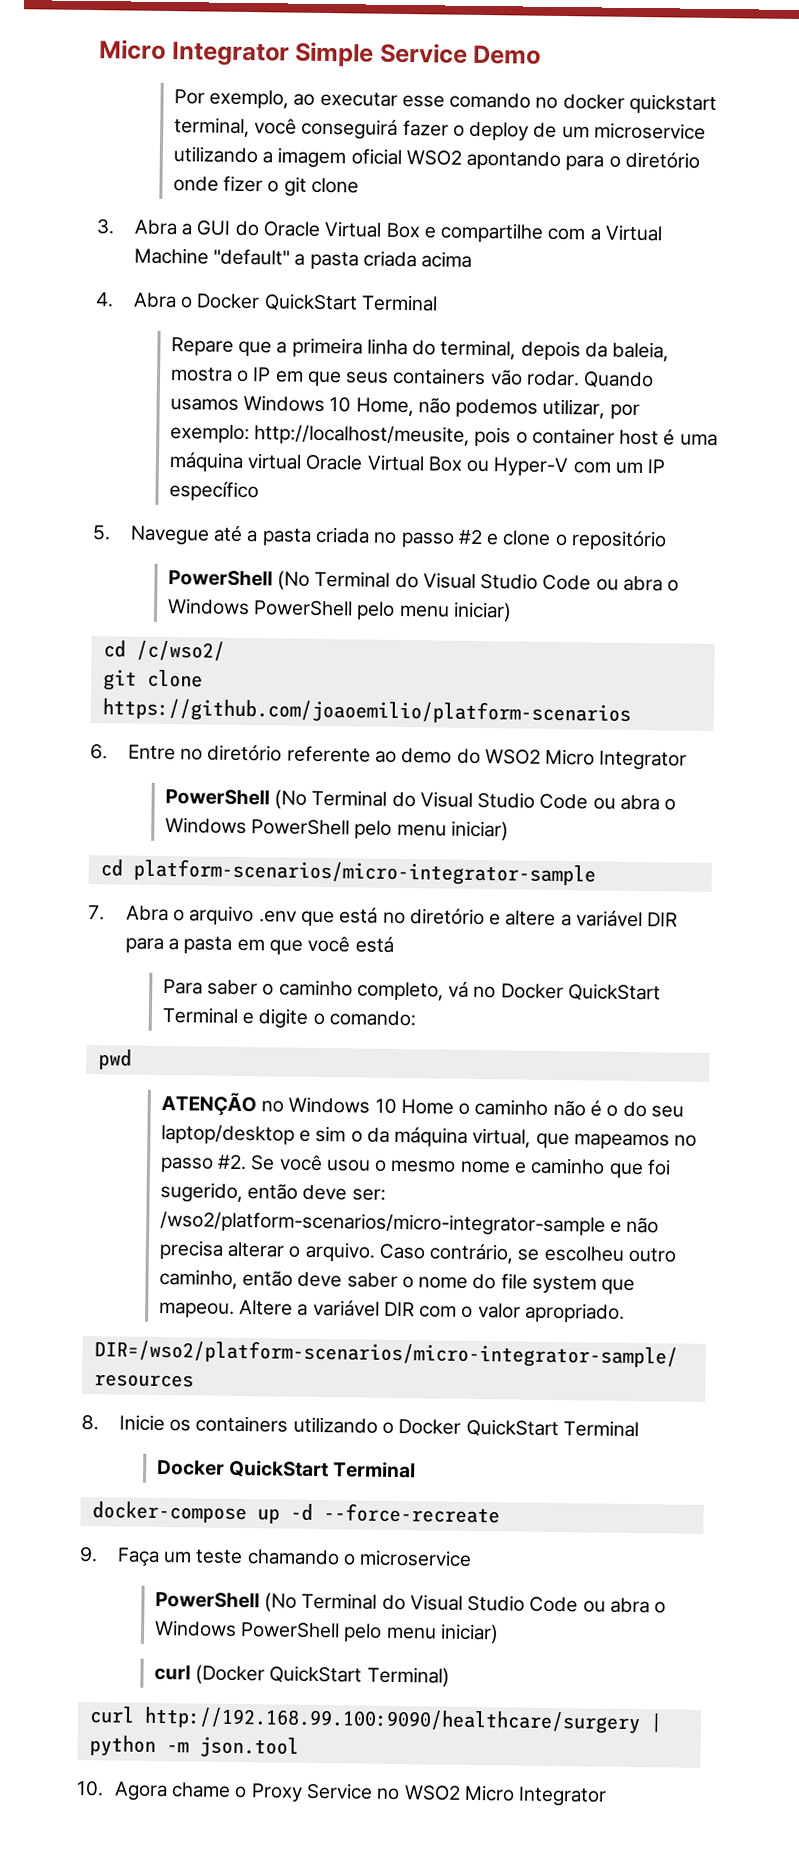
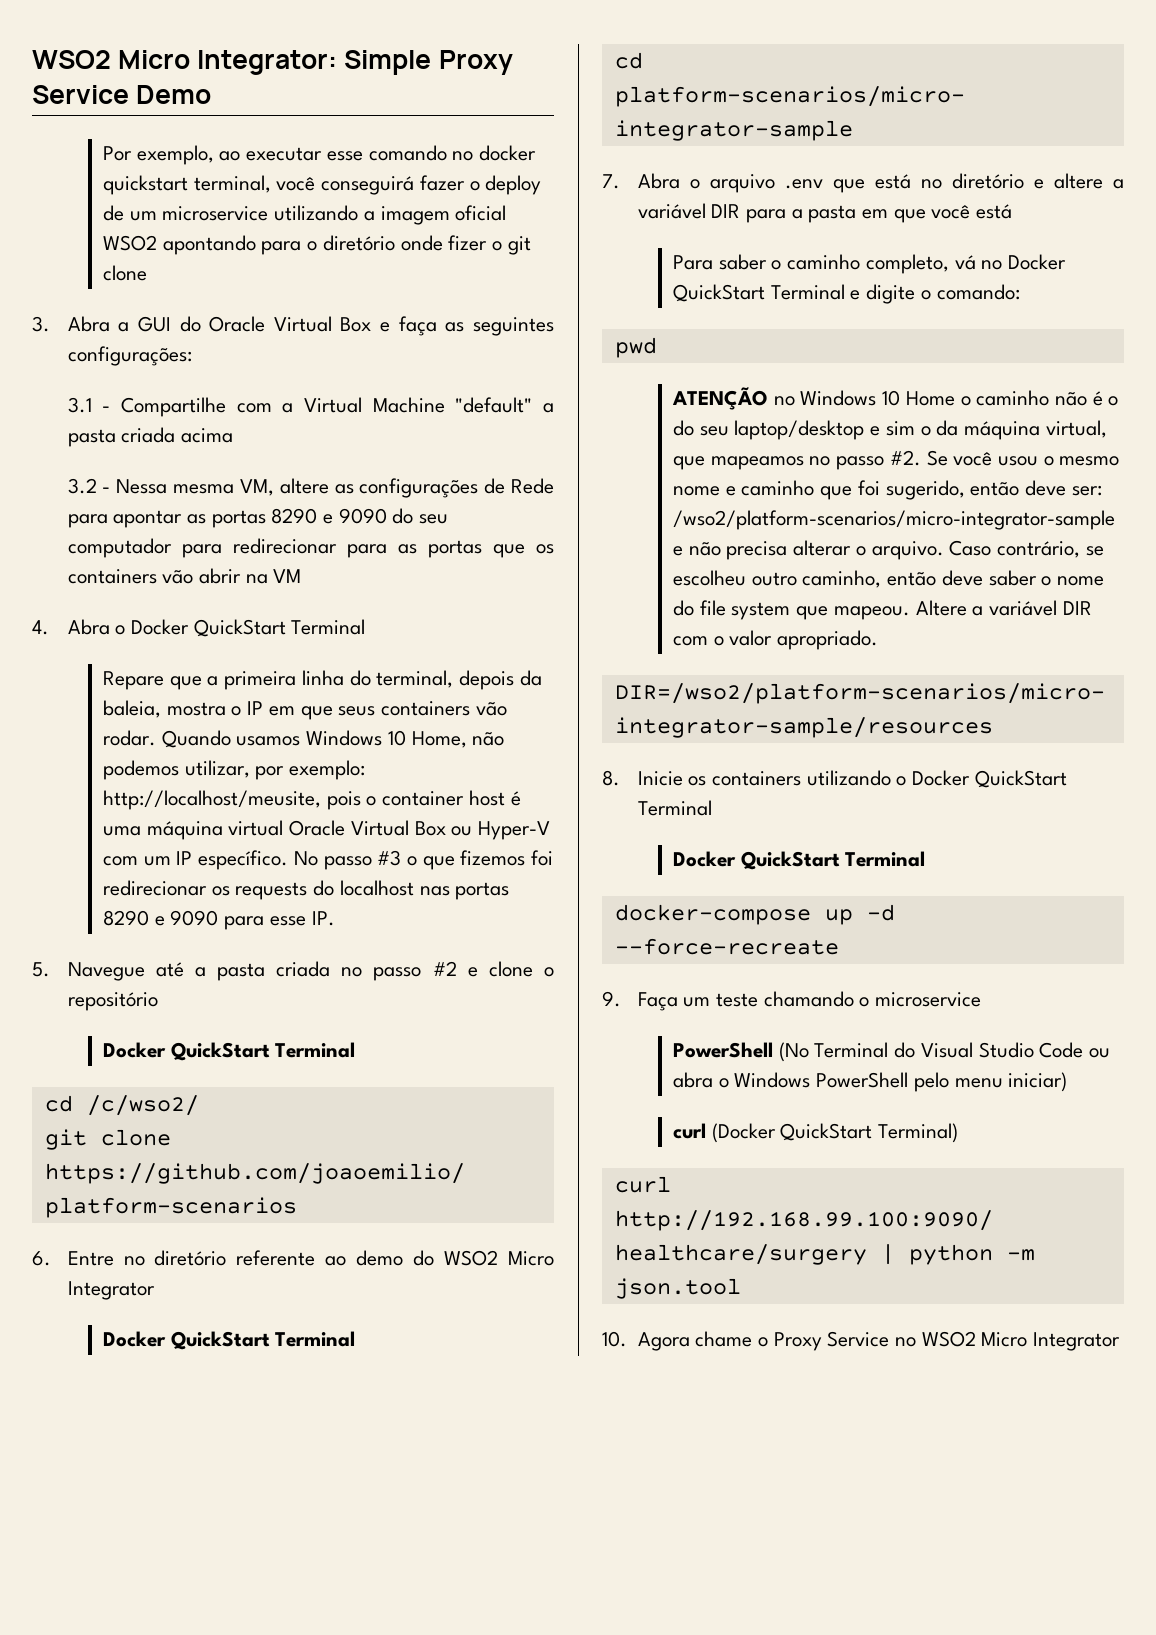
[99,39,375,67] Micro Integrator Simple -> [32,50,513,75] WSO2 Micro Integrator: Simple Proxy
[440,222,545,243] compartilhe -> [398,316,554,336] [67,346,192,366] [67,397,226,417] faça as seguintes configurações: // 3.1 - Compartilhe
(473, 259) none -> [67,478,554,498] [67,508,448,528] [67,538,554,558] [67,568,302,584] // 3.2 - Nessa mesma VM, altere as configurações de Rede para apontar as portas 8290 e 9090 do seu computador para redirecionar para as portas que os containers vão abrir na VM
[168,481,259,502] específico -> [198,850,553,870] [103,880,510,900] [103,910,335,930] específico. No passo #3 o que fizemos foi redirecionar os requests do localhost nas portas 8290 e 9090 para esse IP.
[167,570,680,592] [167,598,512,622] PowerShell (No Terminal do Visual Studio Code ou abra o Windows PowerShell pelo menu iniciar) -> [103,1042,356,1061] Docker QuickStart Terminal
[164,788,677,811] [164,816,509,841] PowerShell (No Terminal do Visual Studio Code ou abra o Windows PowerShell pelo menu iniciar) -> [103,1331,356,1350] Docker QuickStart Terminal

